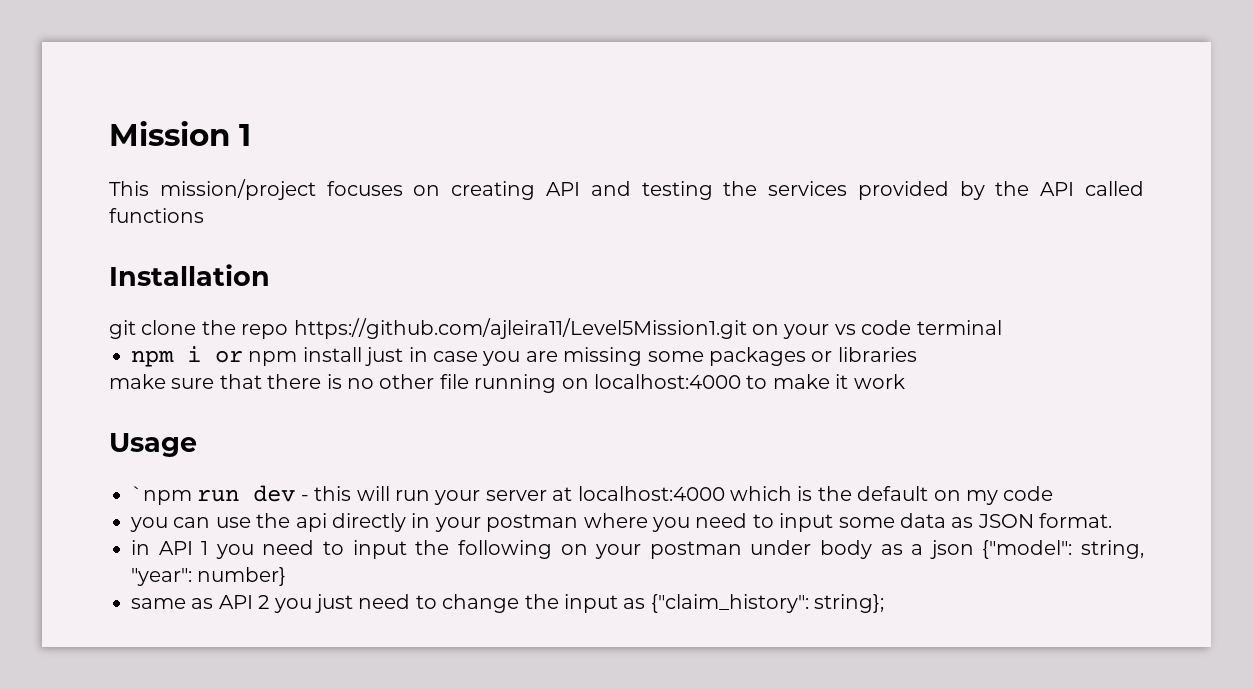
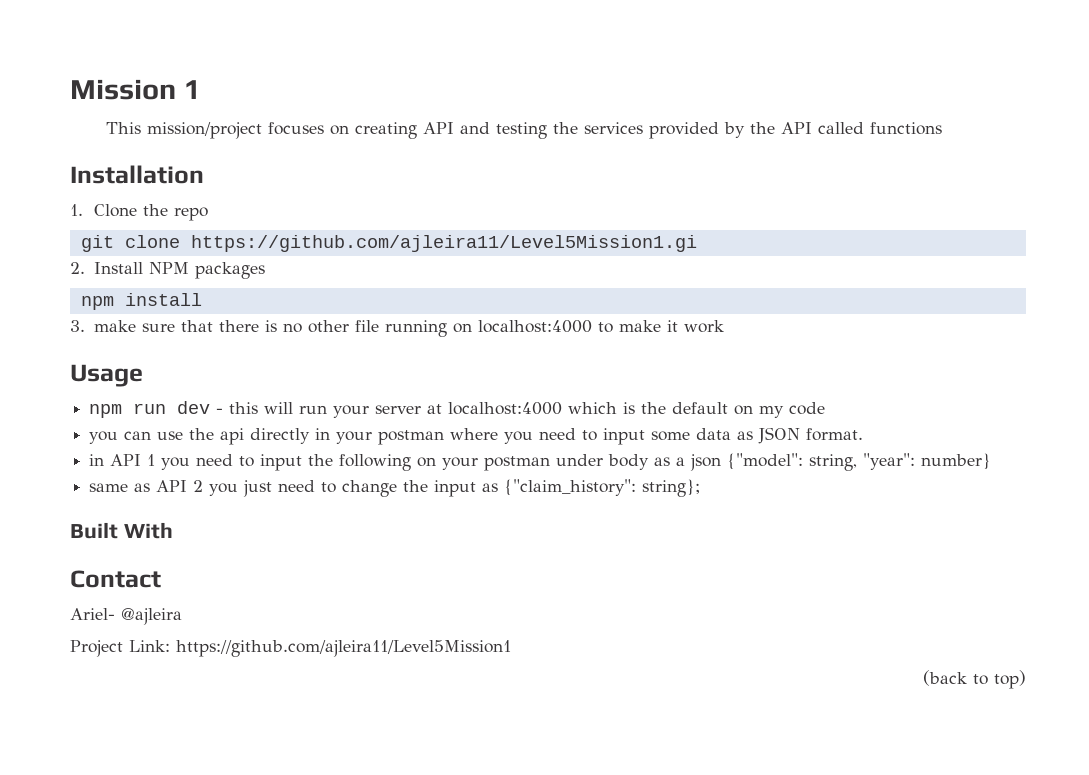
[109,318,1002,339] [131,346,917,367] git clone the repo https://github.com/ajleira11/Level5Mission1.git on your vs code terminal // npm i or npm install just in case you are missing some packages or libraries // -> [70,204,209,221] [80,235,697,252] [70,262,266,279] [80,293,202,310] [70,320,85,332] 1. Clone the repo // git clone https://github.com/ajleira11/Level5Mission1.gi // 2. Install NPM packages // npm install // 3.
[131,486,192,505] `npm -> [89,404,123,418] npm
(885, 603) none -> [70,522,173,539] [70,570,161,588] [70,608,182,625] [70,640,511,657] [923,670,1026,689] // Built With // Contact // Ariel- @ajleira // Project Link: https://github.com/ajleira11/Level5Mission1 // (back to top)

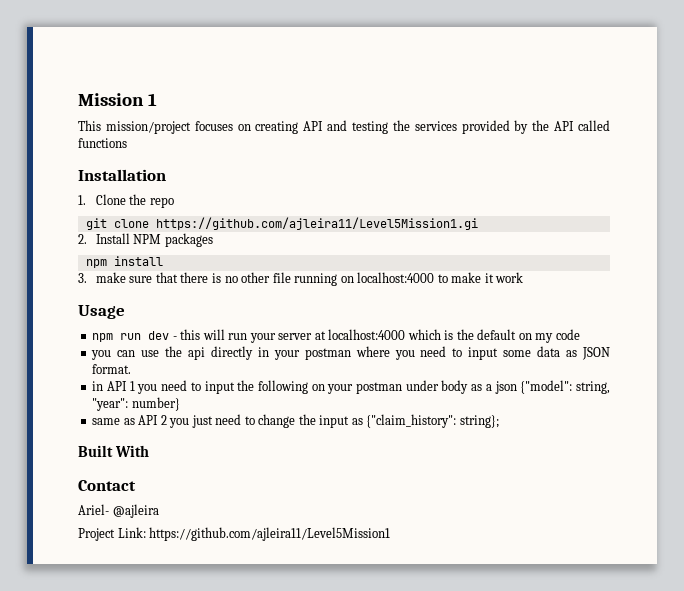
[923,670,1026,689] // (back to top) -> (391, 534) none

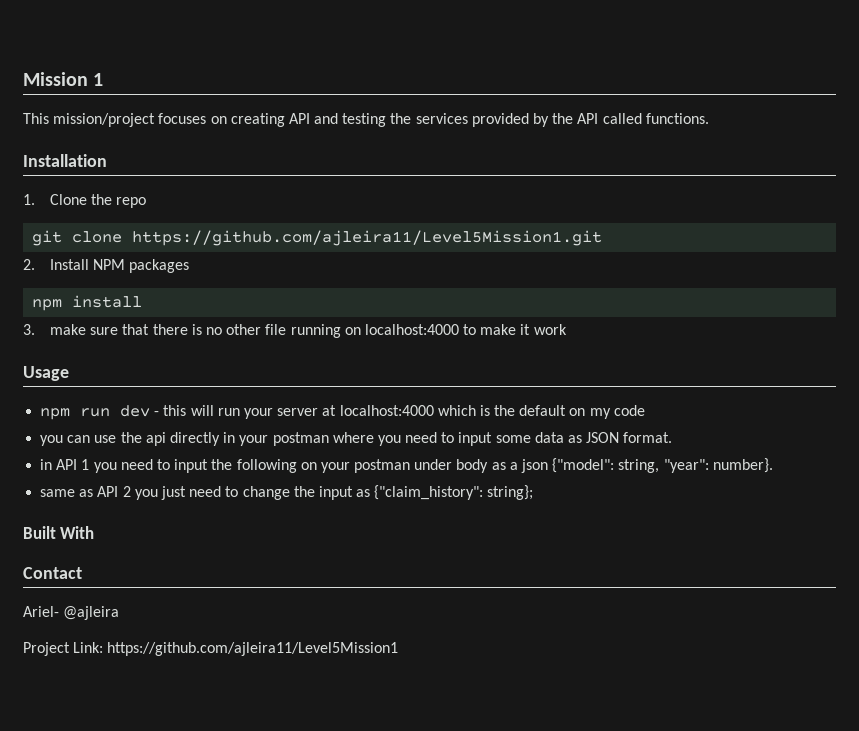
[78,138,127,148] functions -> [645,113,709,124] functions.
[155,217,478,230] https://github.com/ajleira11/Level5Mission1.gi -> [132,230,603,246] https://github.com/ajleira11/Level5Mission1.git
[131,397,180,411] number} -> [712,458,773,473] number}.

